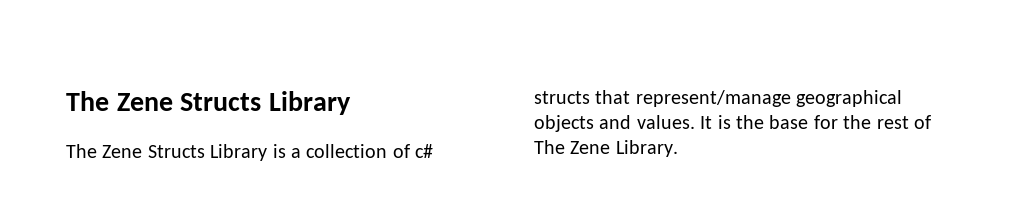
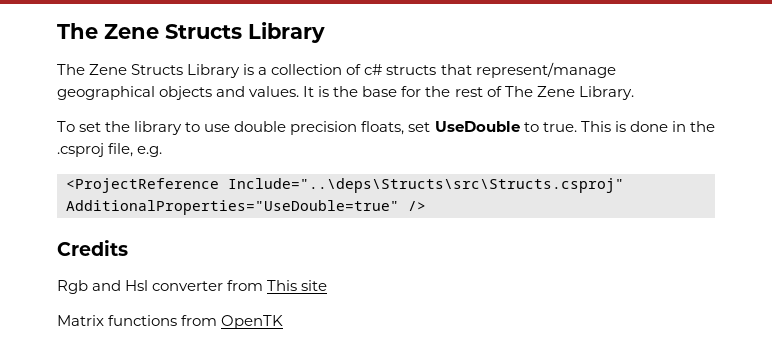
(678, 148) none -> [57,121,715,135] [57,143,163,157] [66,178,624,193] [66,200,426,215] [57,240,128,256] [57,280,328,294] [57,315,284,329] // To set the library to use double precision floats, set UseDouble to true. This is done in the .csproj file, e.g. // <ProjectReference Include="..\deps\Structs\src\Structs.csproj" AdditionalProperties="UseDouble=true" /> // Credits // Rgb and Hsl converter from This site // Matrix functions from OpenTK

